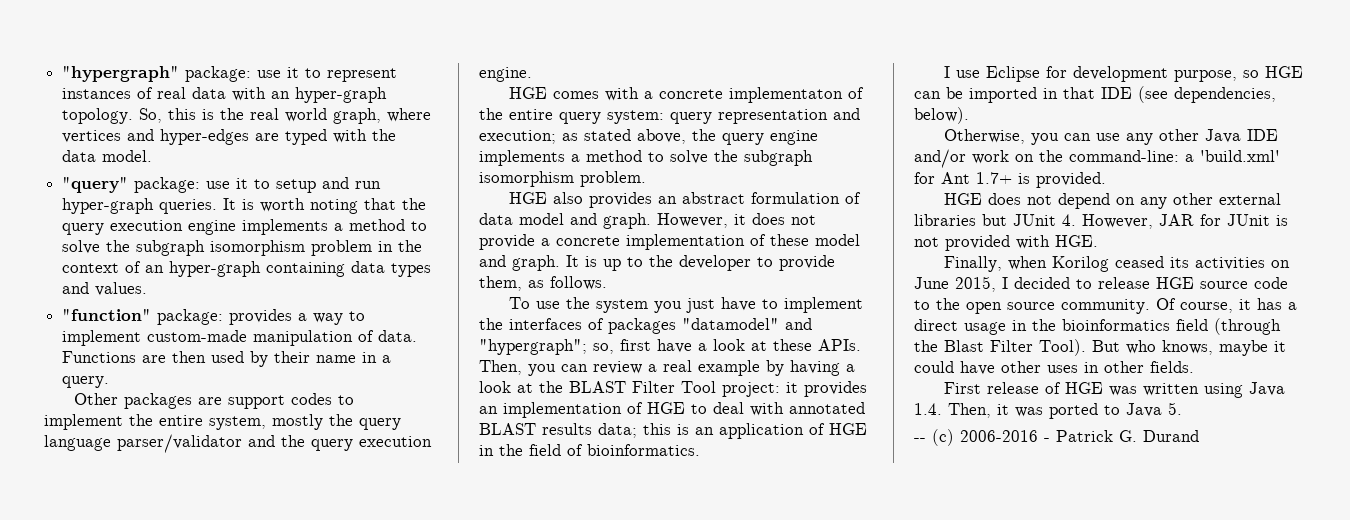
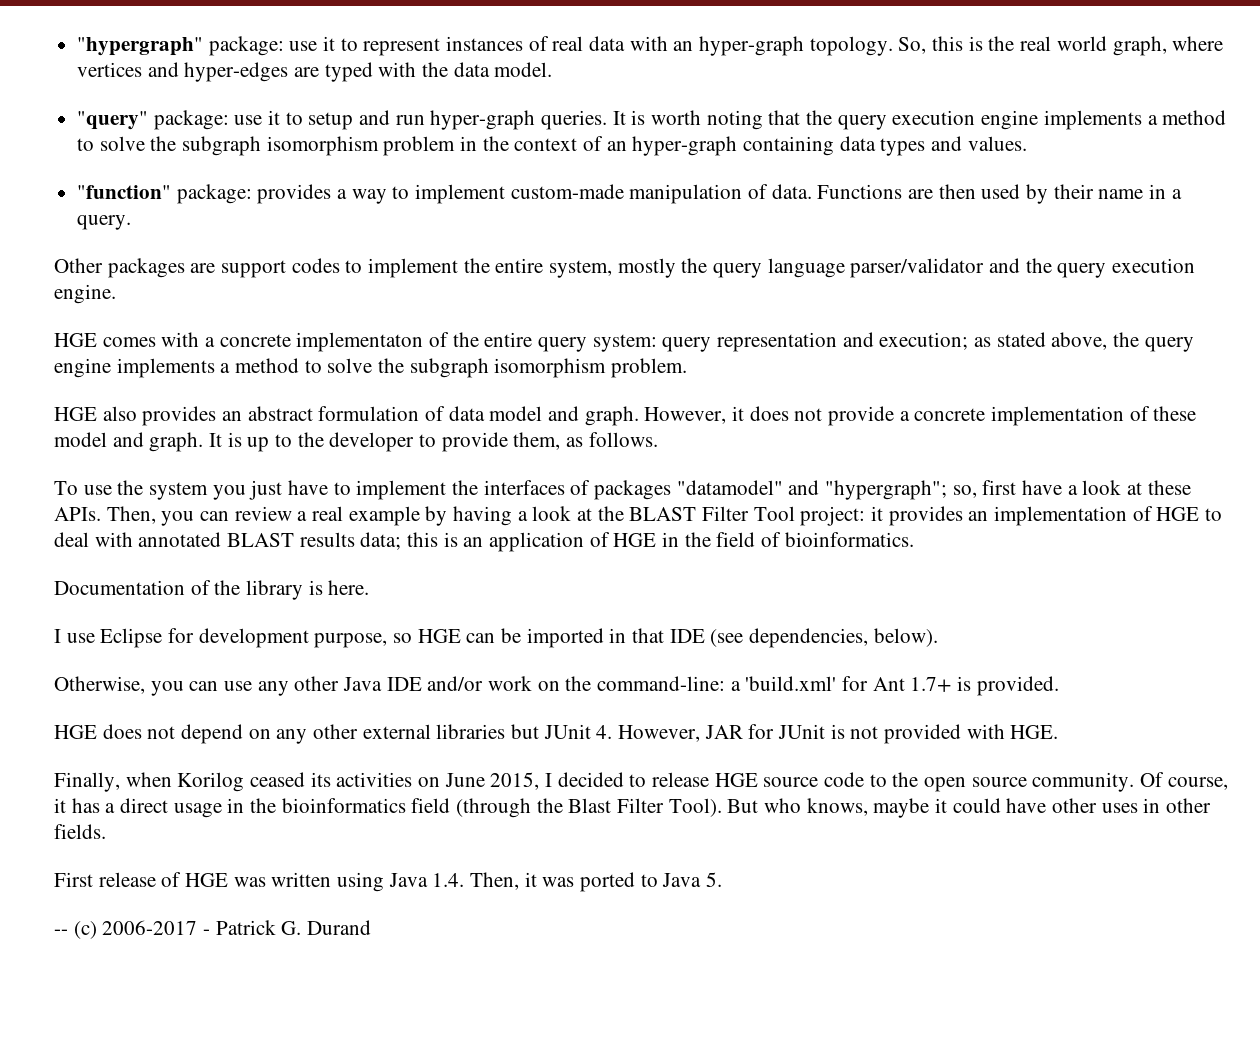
(700, 450) none -> [54,580,370,600] // Documentation of the library is here.
[960,430,1038,442] 2006-2016 -> [102,920,198,935] 2006-2017

